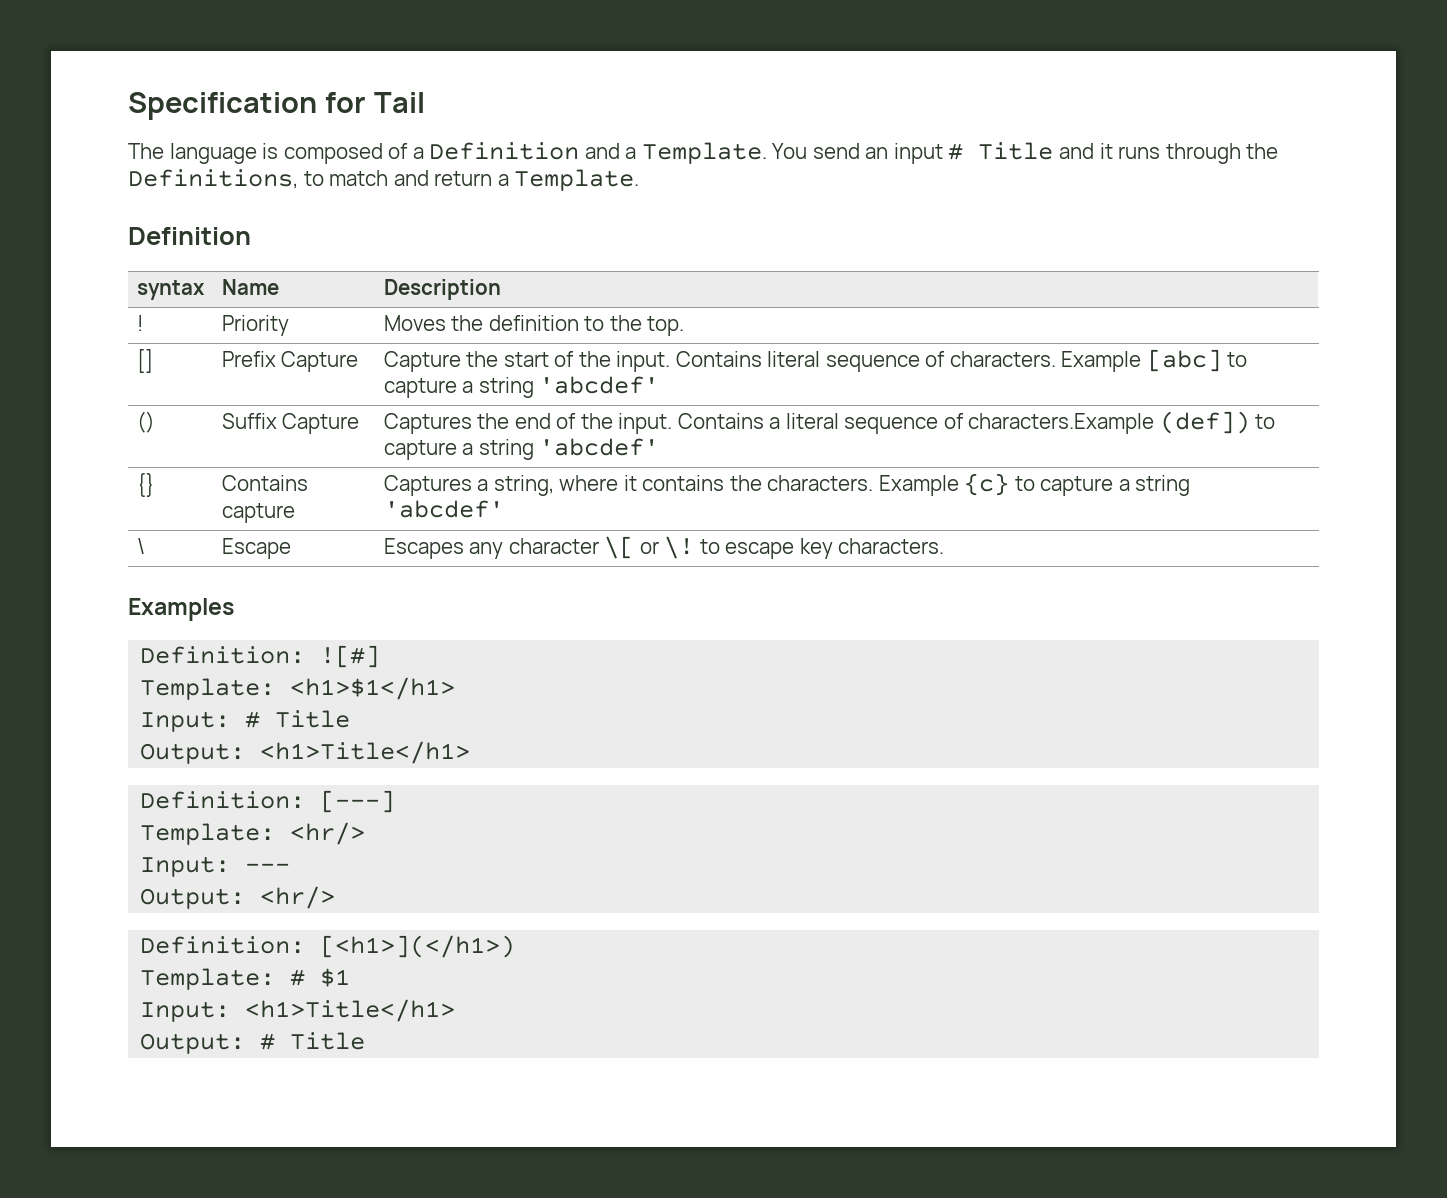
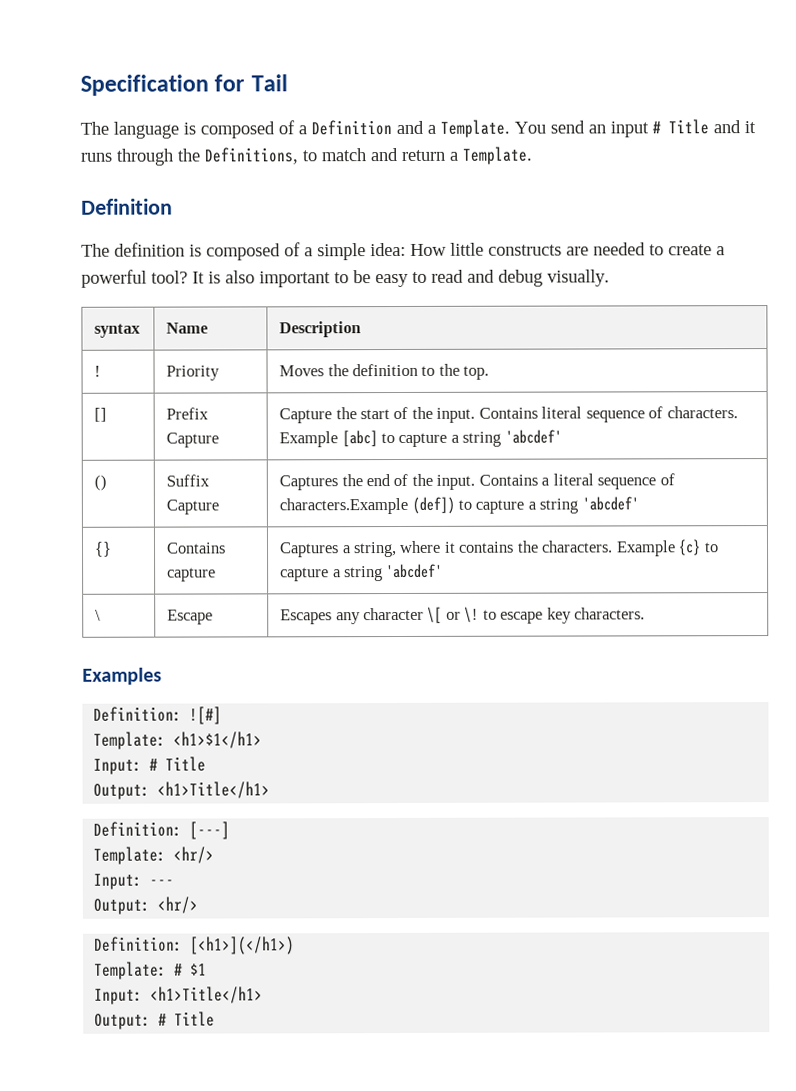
(251, 236) none -> [81,242,725,261] [81,269,610,288] // The definition is composed of a simple idea: How little constructs are needed to create a powerful tool? It is also important to be easy to read and debug visually.

